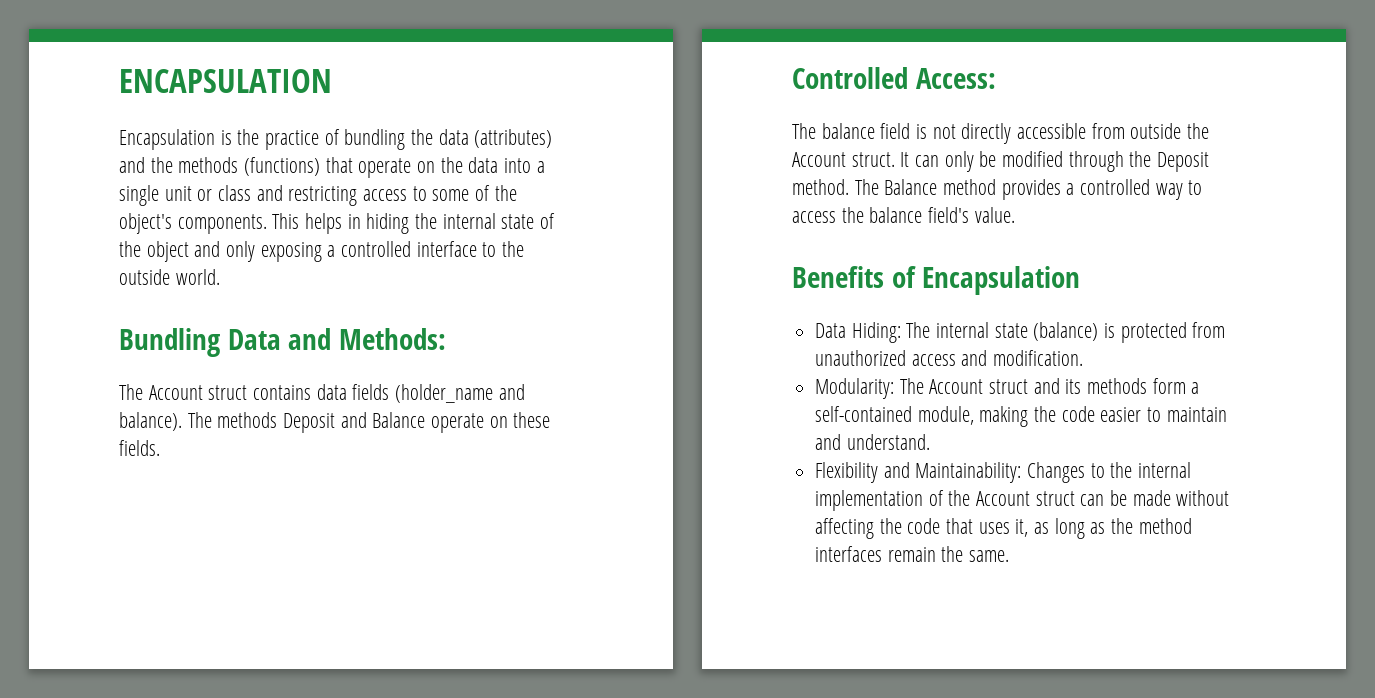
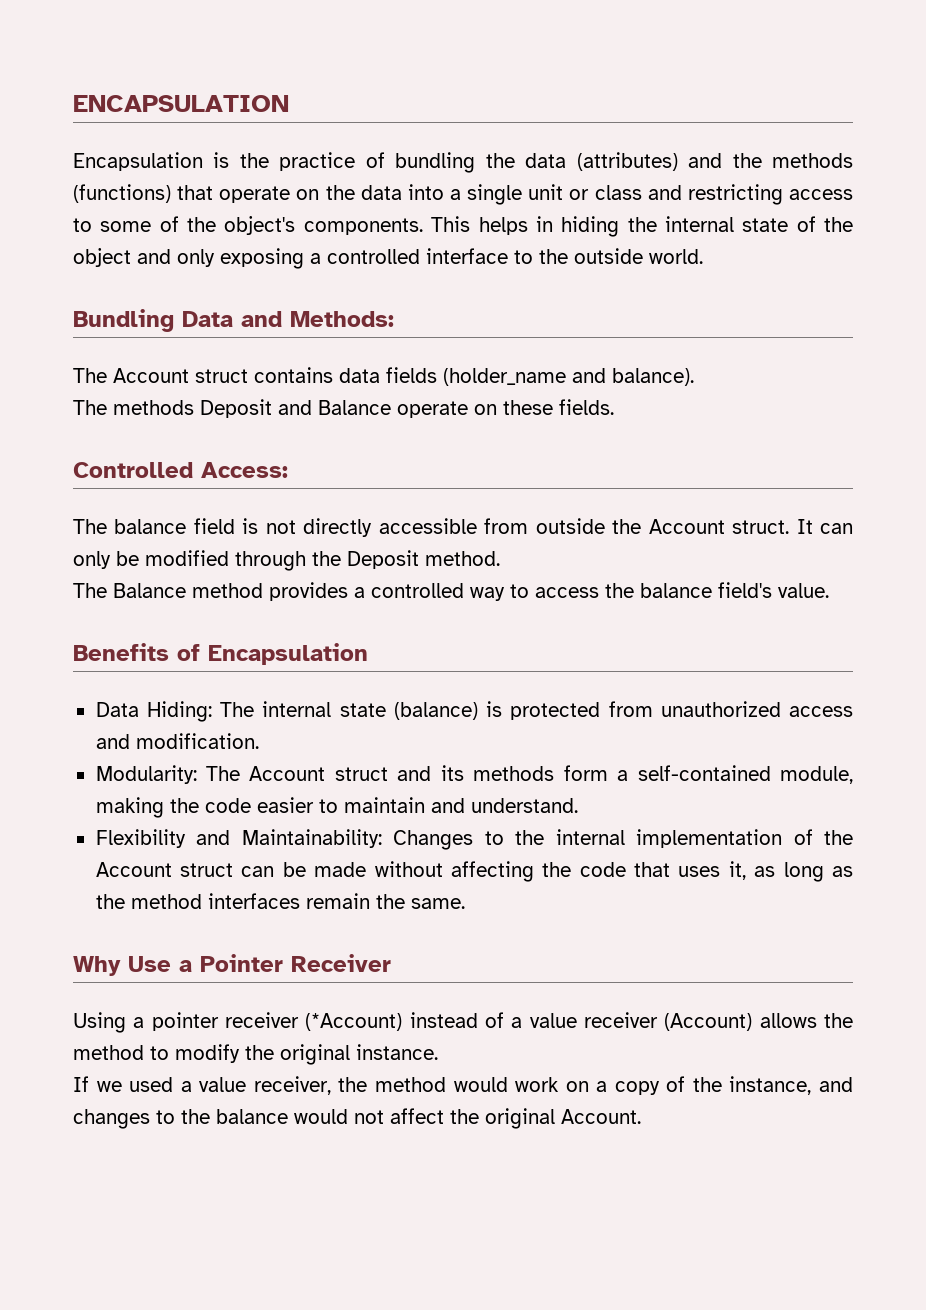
(182, 421) none -> (694, 377) //
(849, 187) none -> (500, 558) //
(1010, 556) none -> [73,954,391,976] [73,1012,854,1033] [73,1044,438,1065] [73,1076,853,1095] [73,1108,641,1129] // Why Use a Pointer Receiver // Using a pointer receiver (*Account) instead of a value receiver (Account) allows the method to modify the original instance. // If we used a value receiver, the method would work on a copy of the instance, and changes to the balance would not affect the original Account.

